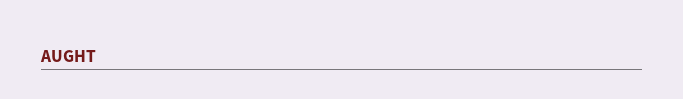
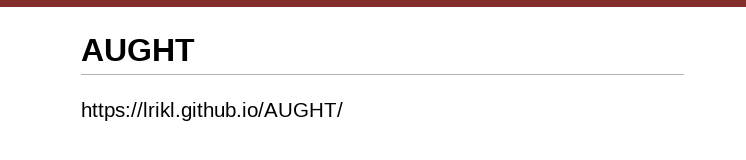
(96, 56) none -> [81,102,343,121] // https://lrikl.github.io/AUGHT/

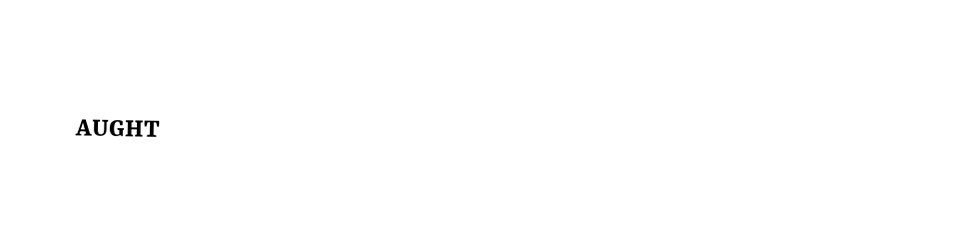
[81,102,343,121] // https://lrikl.github.io/AUGHT/ -> (161, 128) none

